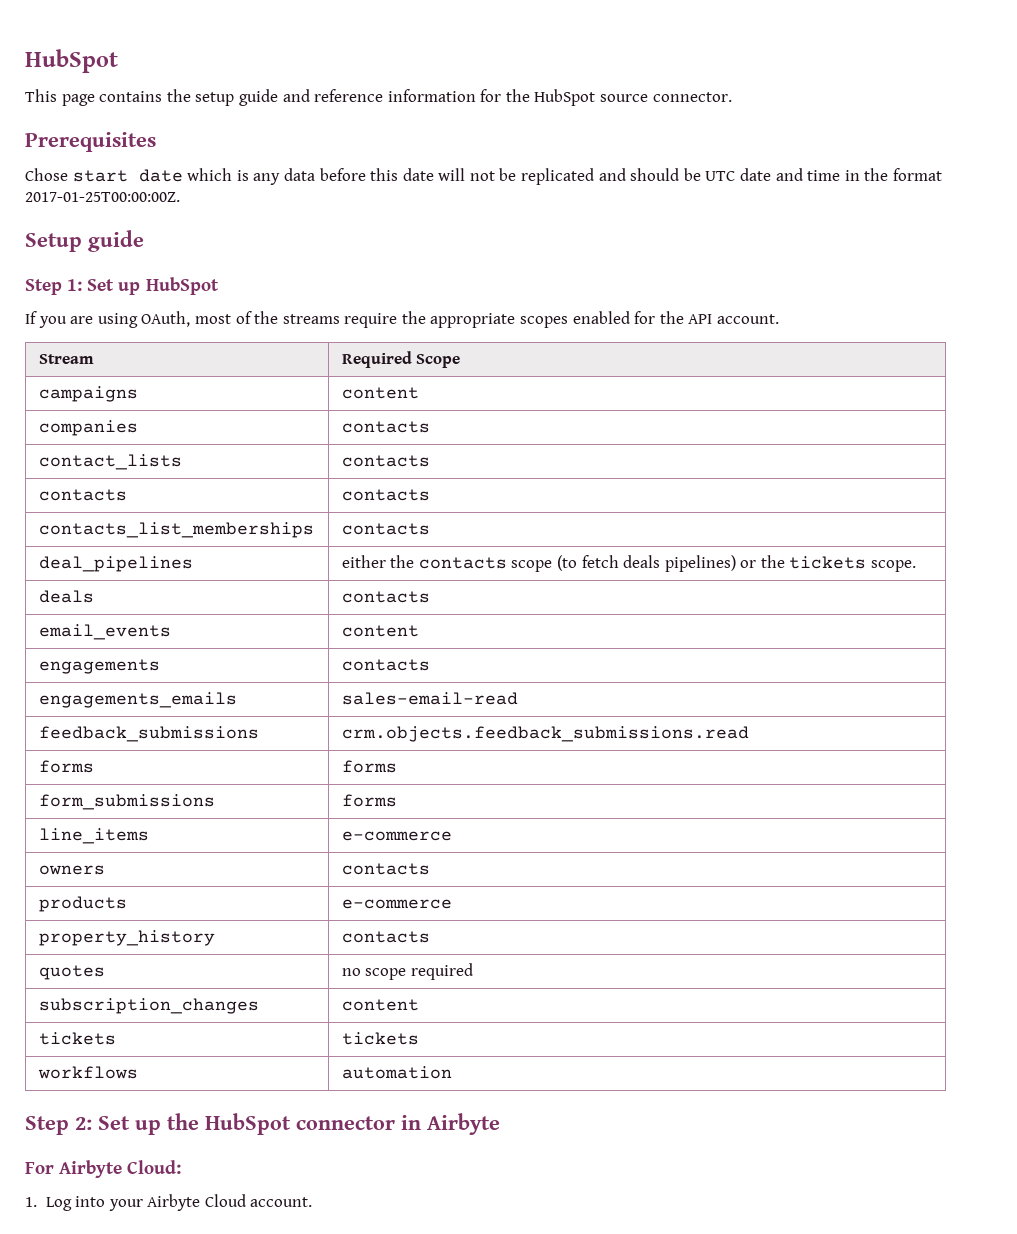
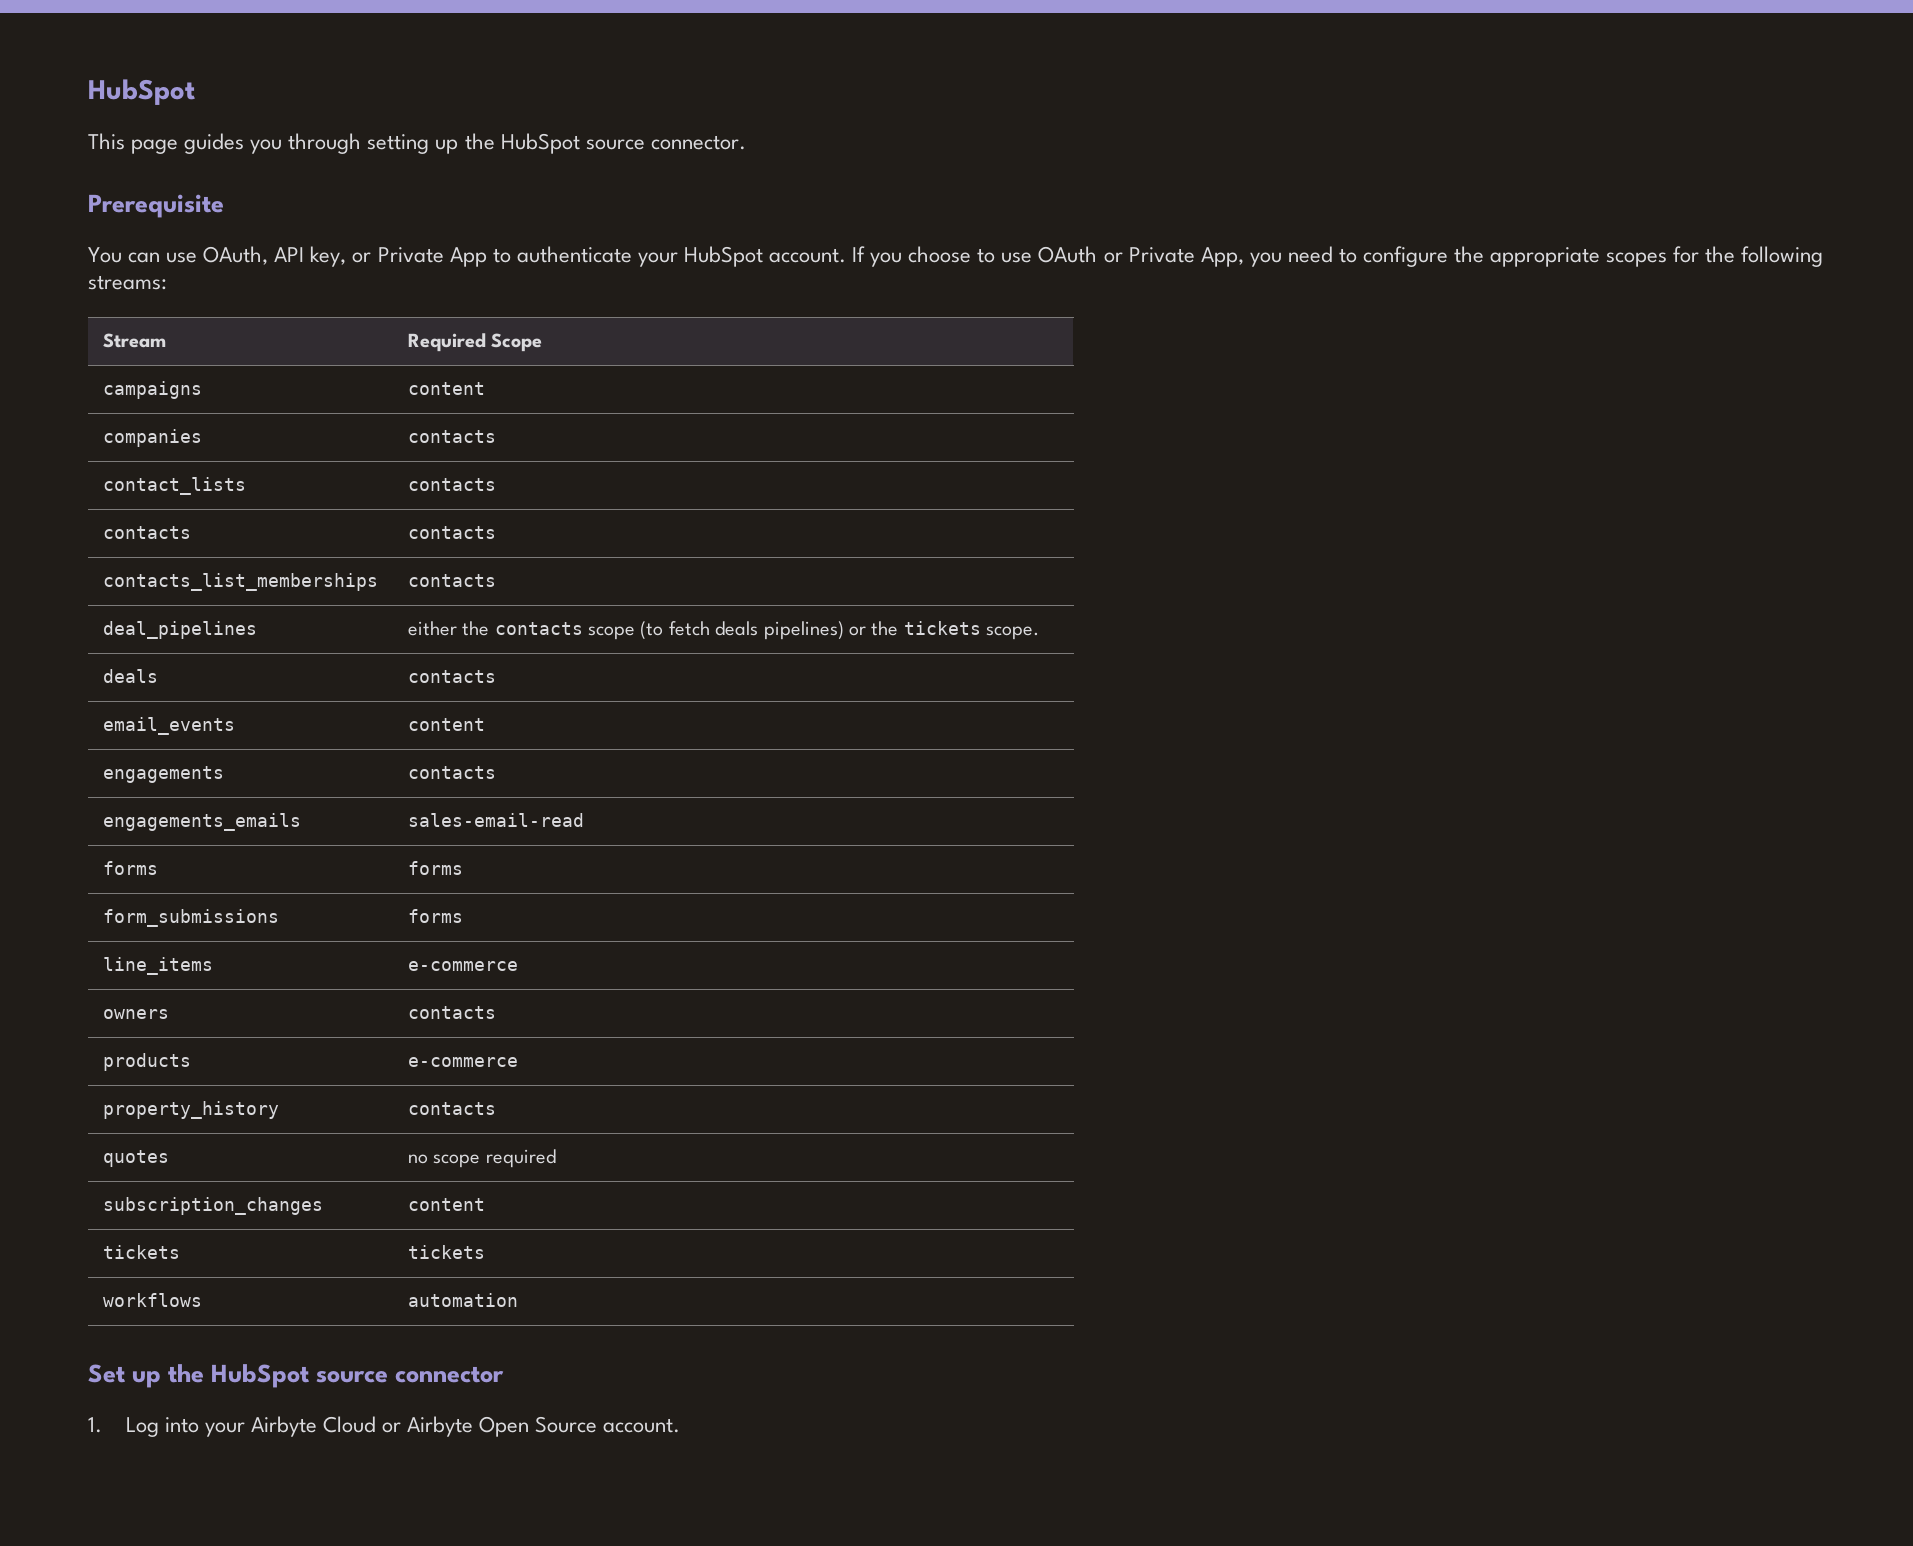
[99,89,732,106] [25,132,156,152] [25,168,942,185] [25,192,180,202] [25,230,144,252] [25,277,219,295] contains the setup guide and reference information for the HubSpot source connector. // Prerequisites // Chose start date which is any data before this date will not be replicated and should be UTC date and time in the format 2017-01-25T00:00:00Z. // Setup guide // Step 1: Set up HubSpot // -> [184,133,746,154] [88,194,224,218] [88,246,846,267] guides you through setting up the HubSpot source connector. // Prerequisite // You can use OAuth, API key, or Private App to authenticate your HubSpot account.
[70,311,398,328] are using OAuth, most of the streams require -> [908,246,1448,267] choose to use OAuth or Private App, you need to configure
[572,311,780,324] enabled for the API account. -> [1673,246,1824,267] [88,275,167,290] for the following streams:
[38,726,259,742] [341,726,749,742] // feedback_submissions | crm.objects.feedback_submissions.read -> (584, 820) none
[25,1116,92,1135] Step 2: -> (518, 1300) none
(291, 1124) none -> [316,1371,389,1383] source
[401,1113,500,1135] [25,1160,182,1178] in Airbyte // For Airbyte Cloud: -> (505, 1374) none
(246, 1200) none -> [382,1416,598,1437] or Airbyte Open Source

